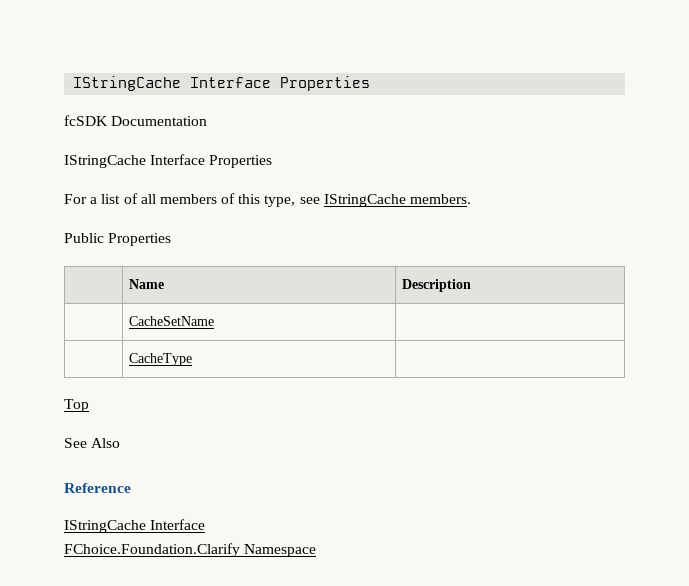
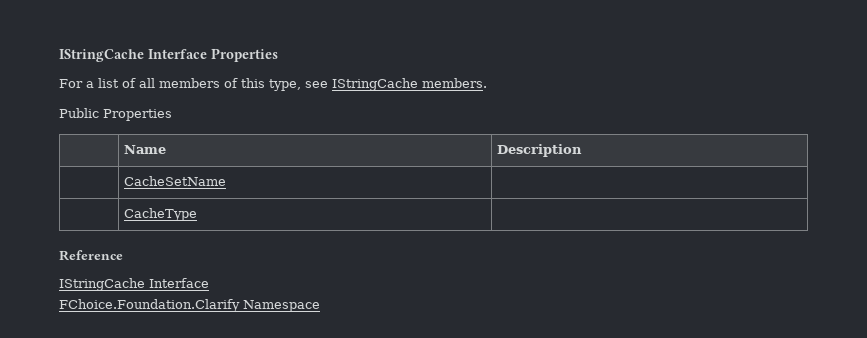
[73,76,371,91] [64,115,208,126] [64,154,273,168] IStringCache Interface Properties // fcSDK Documentation // IStringCache Interface Properties -> [59,48,278,62] IStringCache Interface Properties
[64,399,89,412] [64,438,121,448] // Top // See Also -> (198, 214) none

